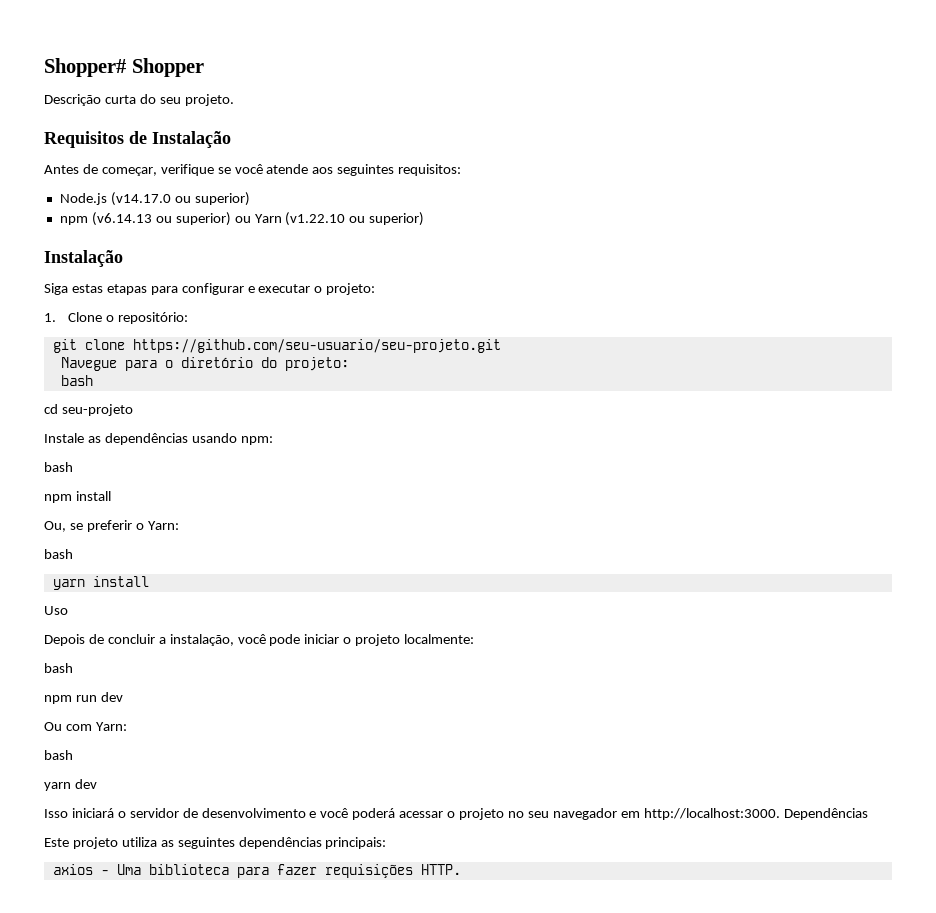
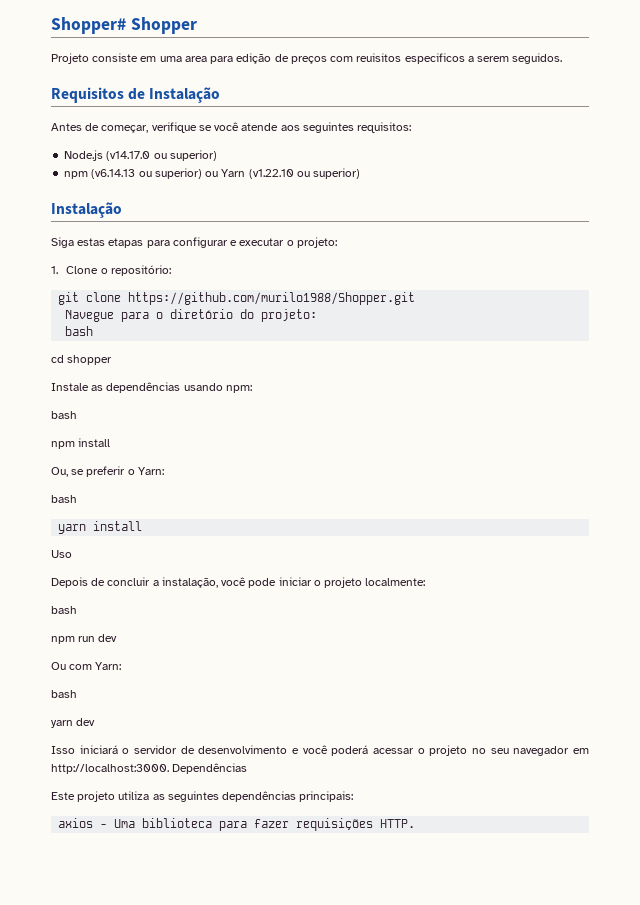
[44,94,234,106] Descrição curta do seu projeto. -> [51,53,563,64] Projeto consiste em uma area para edição de preços com reuisitos especificos a serem seguidos.
[132,339,501,353] https://github.com/seu-usuario/seu-projeto.git -> [128,292,416,305] https://github.com/murilo1988/Shopper.git
[61,404,133,416] seu-projeto -> [67,355,113,365] shopper

